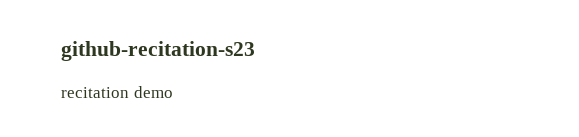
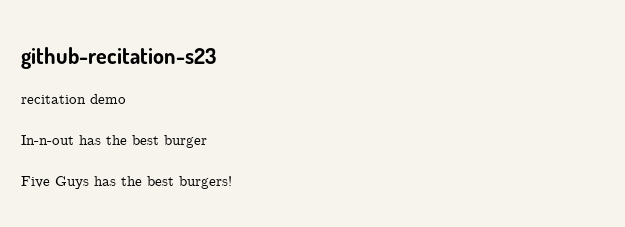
(173, 92) none -> [21,135,207,148] [21,176,232,189] // In-n-out has the best burger // Five Guys has the best burgers!

